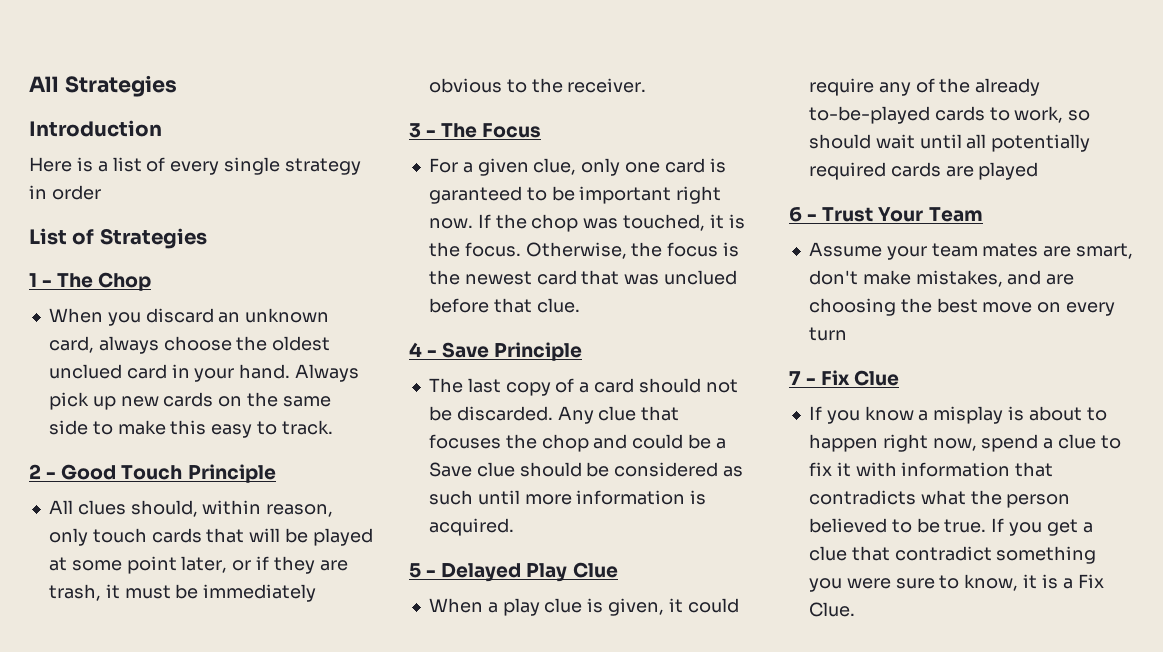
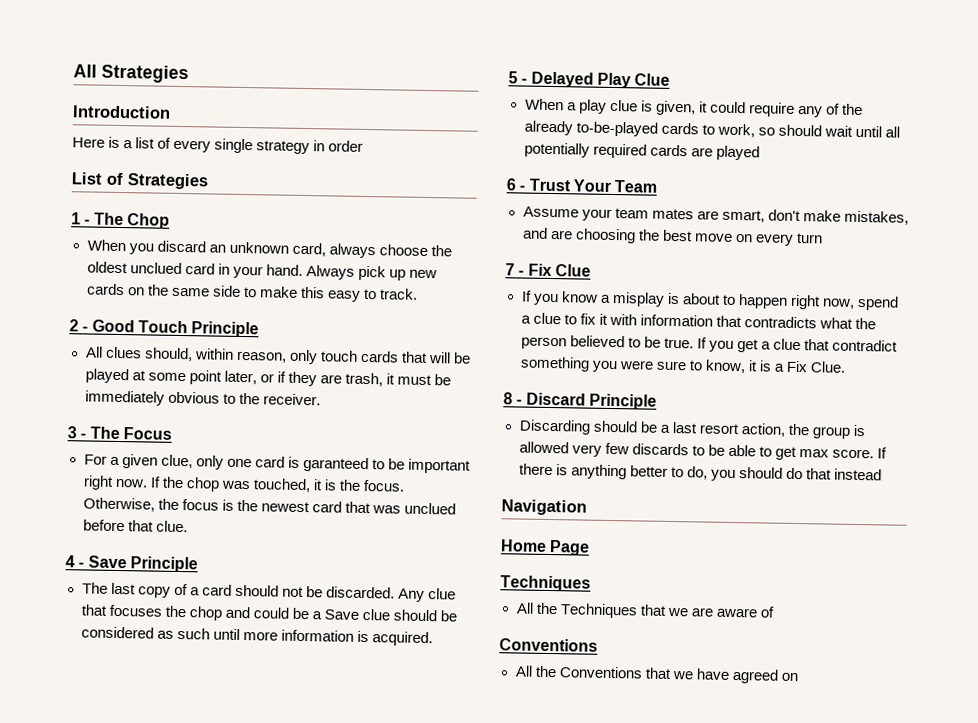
(855, 609) none -> [503,392,657,410] [518,419,866,439] [518,441,888,461] [518,463,882,482] [501,499,587,516] [500,539,591,556] [500,575,591,592] [515,602,775,619] [499,638,598,652] [514,665,798,684] // 8 - Discard Principle // Discarding should be a last resort action, the group is allowed very few discards to be able to get max score. If there is anything better to do, you should do that instead // Navigation // Home Page // Techniques // All the Techniques that we are aware of // Conventions // All the Conventions that we have agreed on

